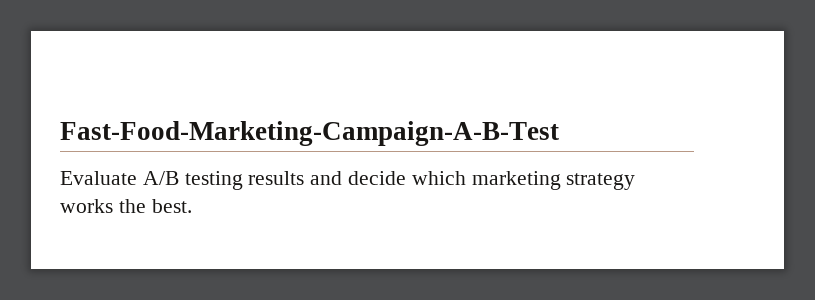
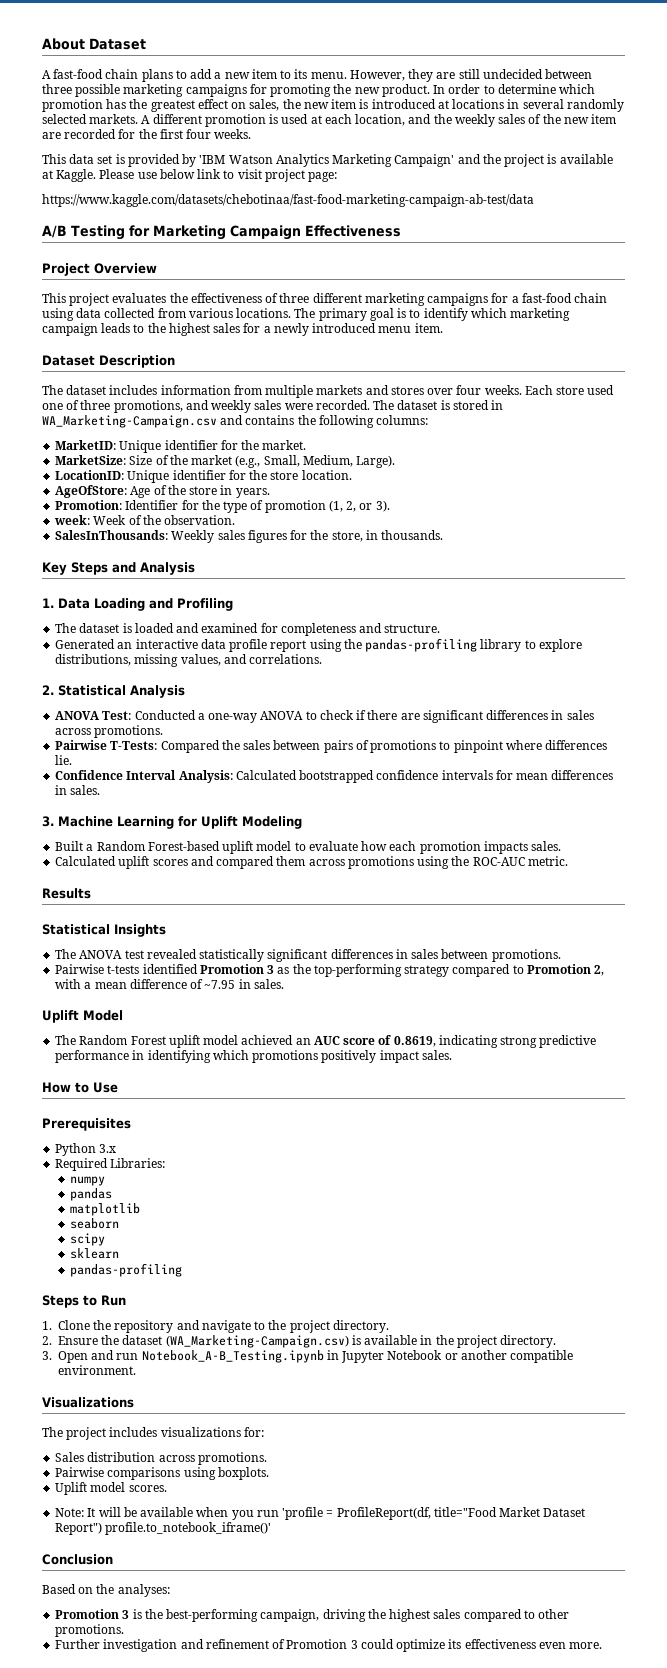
[60,121,559,146] [60,171,636,190] [60,199,192,213] Fast-Food-Marketing-Campaign-A-B-Test // Evaluate A/B testing results and decide which marketing strategy works the best. -> [42,38,146,50] [42,69,593,82] [42,84,596,97] [42,99,624,112] [42,114,617,127] [42,129,252,139] [42,154,613,167] [42,169,338,182] [42,194,534,207] [42,225,401,240] [42,263,157,276] [42,293,608,306] [42,308,571,321] [42,323,443,336] [42,355,175,368] [42,385,615,398] [42,400,504,413] [42,415,429,428] [55,440,307,453] [55,455,396,468] [55,470,352,483] [55,485,270,498] [55,500,390,513] [54,515,236,525] [55,530,444,543] [42,562,195,575] [42,598,233,611] [55,623,441,636] [55,638,582,652] [55,654,323,667] [42,685,185,698] [55,710,594,723] [55,725,164,738] [55,740,608,753] [55,755,73,765] [55,770,614,783] [55,785,101,795] [42,816,302,829] [55,841,562,854] [55,856,568,869] [42,888,91,899] [42,924,166,937] [55,949,561,962] [55,964,605,977] [55,979,284,989] [42,1010,123,1023] [55,1035,597,1048] [55,1050,452,1063] [42,1082,118,1093] [42,1118,131,1131] [55,1143,117,1156] [55,1158,166,1171] [70,1176,106,1186] [70,1188,113,1201] [70,1203,141,1216] [70,1218,120,1229] [70,1233,106,1246] [70,1248,120,1259] [70,1263,183,1277] [42,1295,126,1308] [42,1320,389,1333] [42,1335,557,1348] [42,1350,574,1363] [58,1365,136,1375] [42,1397,134,1408] [42,1427,264,1440] [55,1452,267,1465] [55,1467,269,1480] [55,1482,167,1495] [55,1507,586,1520] [55,1522,272,1535] [42,1554,113,1565] [42,1584,170,1597] [55,1609,570,1622] [55,1624,125,1637] [55,1639,603,1652] About Dataset // A fast-food chain plans to add a new item to its menu. However, they are still undecided between three possible marketing campaigns for promoting the new product. In order to determine which promotion has the greatest effect on sales, the new item is introduced at locations in several randomly selected markets. A different promotion is used at each location, and the weekly sales of the new item are recorded for the first four weeks. // This data set is provided by 'IBM Watson Analytics Marketing Campaign' and the project is available at Kaggle. Please use below link to visit project page: // https://www.kaggle.com/datasets/chebotinaa/fast-food-marketing-campaign-ab-test/data // A/B Testing for Marketing Campaign Effectiveness // Project Overview // This project evaluates the effectiveness of three different marketing campaigns for a fast-food chain using data collected from various locations. The primary goal is to identify which marketing campaign leads to the highest sales for a newly introduced menu item. // Dataset Description // The dataset includes information from multiple markets and stores over four weeks. Each store used one of three promotions, and weekly sales were recorded. The dataset is stored in WA_Marketing-Campaign.csv and contains the following columns: // MarketID: Unique identifier for the market. // MarketSize: Size of the market (e.g., Small, Medium, Large). // LocationID: Unique identifier for the store location. // AgeOfStore: Age of the store in years. // Promotion: Identifier for the type of promotion (1, 2, or 3). // week: Week of the observation. // SalesInThousands: Weekly sales figures for the store, in thousands. // Key Steps and Analysis // 1. Data Loading and Profiling // The dataset is loaded and examined for completeness and structure. // Generated an interactive data profile report using the pandas-profiling library to explore distributions, missing values, and correlations. // 2. Statistical Analysis // ANOVA Test: Conducted a one-way ANOVA to check if there are significant differences in sales across promotions. // Pairwise T-Tests: Compared the sales between pairs of promotions to pinpoint where differences lie. // Confidence Interval Analysis: Calculated bootstrapped confidence intervals for mean differences in sales. // 3. Machine Learning for Uplift Modeling // Built a Random Forest-based uplift model to evaluate how each promotion impacts sales. // Calculated uplift scores and compared them across promotions using the ROC-AUC metric. // Results // Statistical Insights // The ANOVA test revealed statistically significant differences in sales between promotions. // Pairwise t-tests identified Promotion 3 as the top-performing strategy compared to Promotion 2, with a mean difference of ~7.95 in sales. // Uplift Model // The Random Forest uplift model achieved an AUC score of 0.8619, indicating strong predictive performance in identifying which promotions positively impact sales. // How to Use // Prerequisites // Python 3.x // Required Libraries: // numpy // pandas // matplotlib // seaborn // scipy // sklearn // pandas-profiling // Steps to Run // 1. Clone the repository and navigate to the project directory. // 2. Ensure the dataset (WA_Marketing-Campaign.csv) is available in the project directory. // 3. Open and run Notebook_A-B_Testing.ipynb in Jupyter Notebook or another compatible environment. // Visualizations // The project includes visualizations for: // Sales distribution across promotions. // Pairwise comparisons using boxplots. // Uplift model scores. // Note: It will be available when you run 'profile = ProfileReport(df, title="Food Market Dataset Report") profile.to_notebook_iframe()' // Conclusion // Based on the analyses: // Promotion 3 is the best-performing campaign, driving the highest sales compared to other promotions. // Further investigation and refinement of Promotion 3 could optimize its effectiveness even more.

